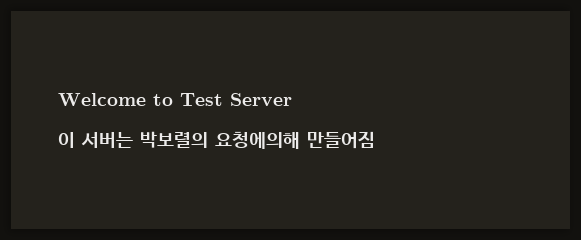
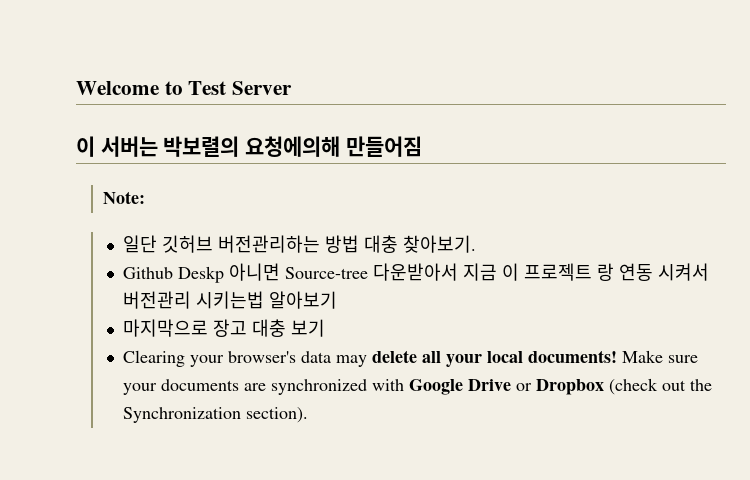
(375, 140) none -> [103,191,146,204] [123,235,477,253] [123,263,710,283] [123,291,338,309] [123,319,326,337] [123,350,699,367] [123,378,713,395] [123,407,309,423] // Note: // 일단 깃허브 버전관리하는 방법 대충 찾아보기. // Github Deskp 아니면 Source-tree 다운받아서 지금 이 프로젝트 랑 연동 시켜서 버전관리 시키는법 알아보기 // 마지막으로 장고 대충 보기 // Clearing your browser's data may delete all your local documents! Make sure your documents are synchronized with Google Drive or Dropbox (check out the Synchronization section).

